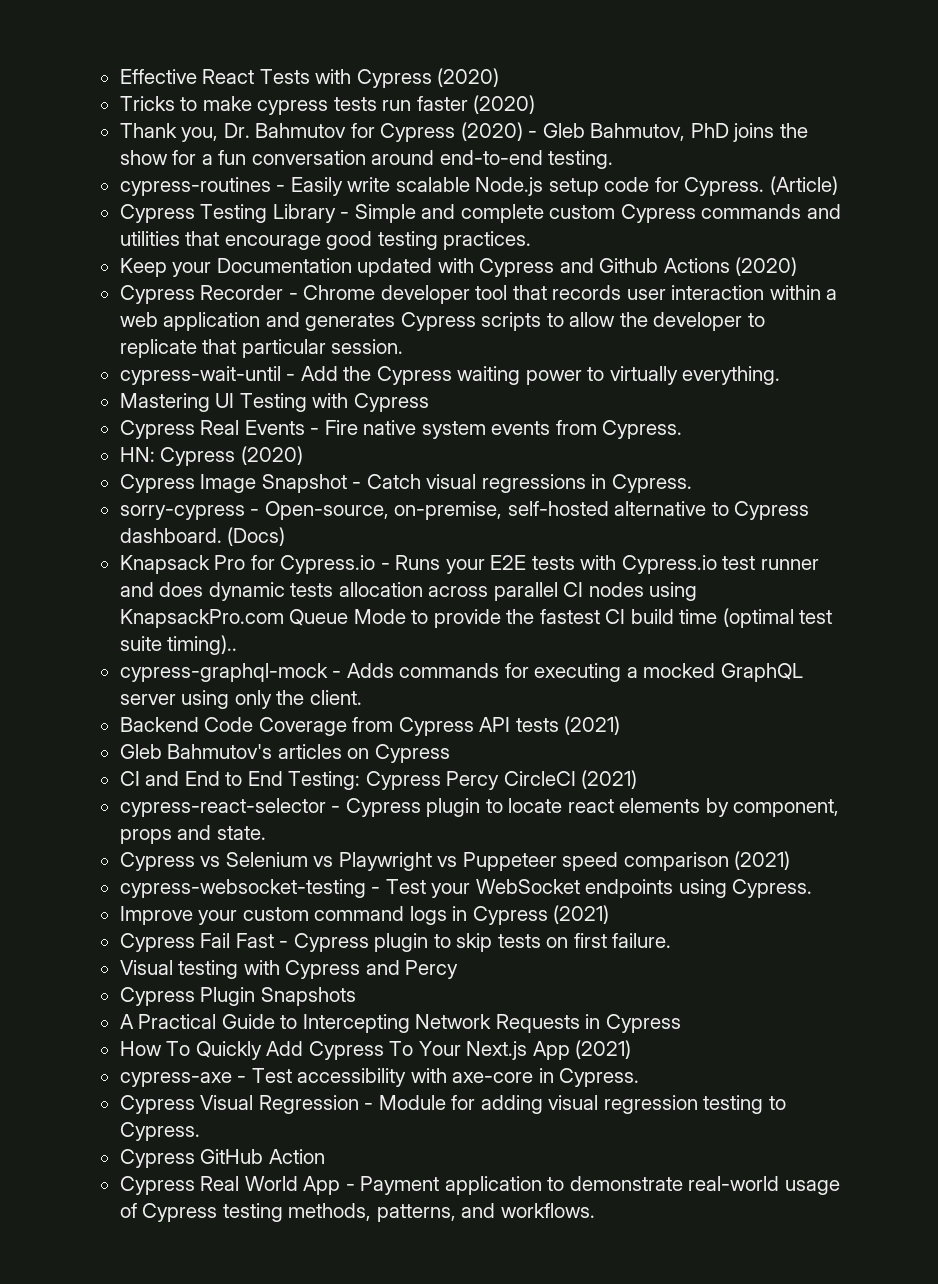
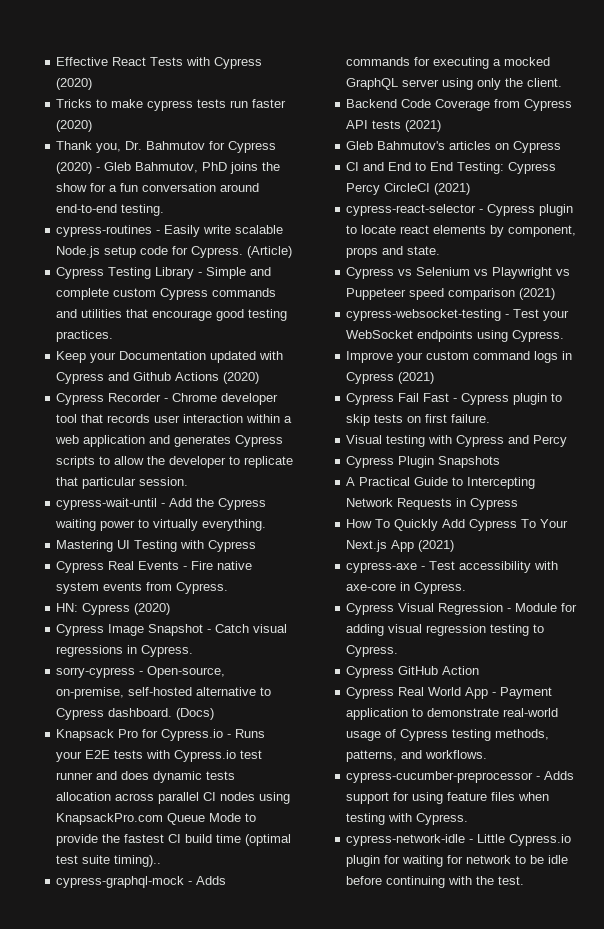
(595, 1210) none -> [346,771,575,783] [346,792,550,804] [346,813,469,825] [346,834,572,846] [346,855,569,867] [346,876,525,888] // cypress-cucumber-preprocessor - Adds support for using feature files when testing with Cypress. // cypress-network-idle - Little Cypress.io plugin for waiting for network to be idle before continuing with the test.

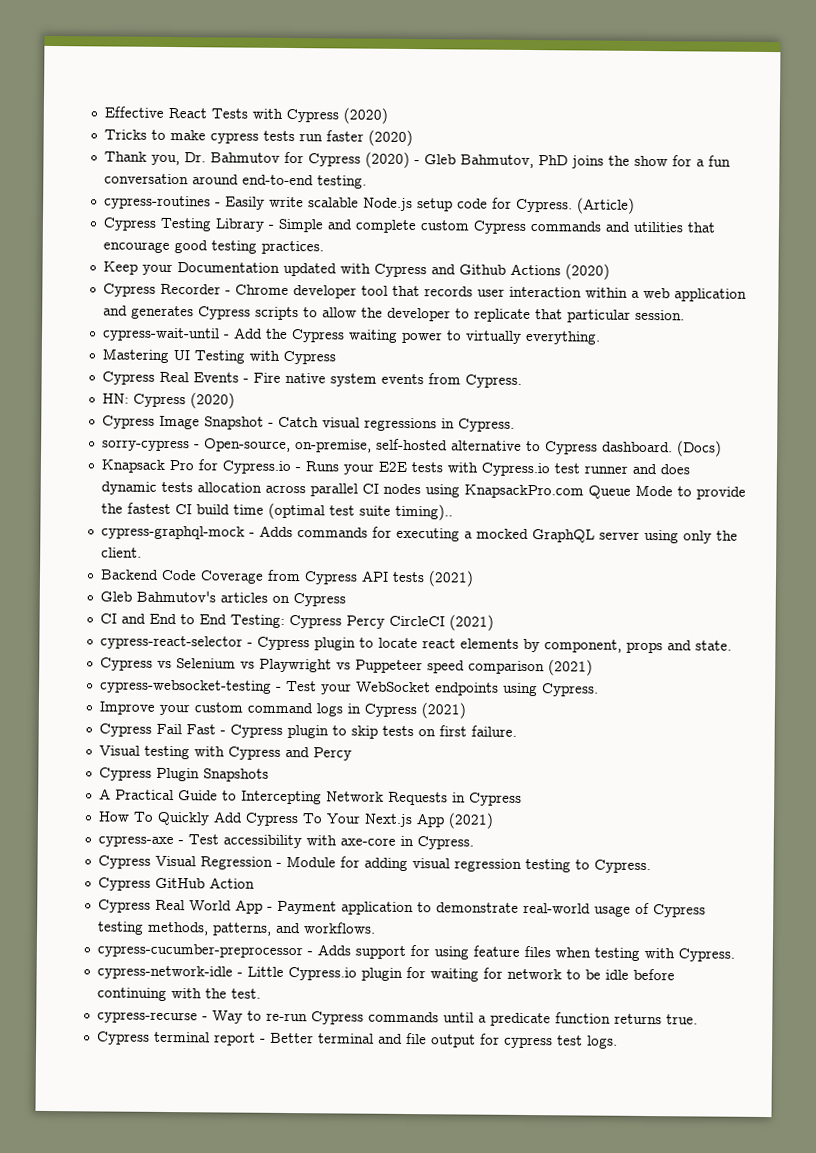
(525, 880) none -> [96,1010,698,1027] [96,1031,618,1049] // cypress-recurse - Way to re-run Cypress commands until a predicate function returns true. // Cypress terminal report - Better terminal and file output for cypress test logs.

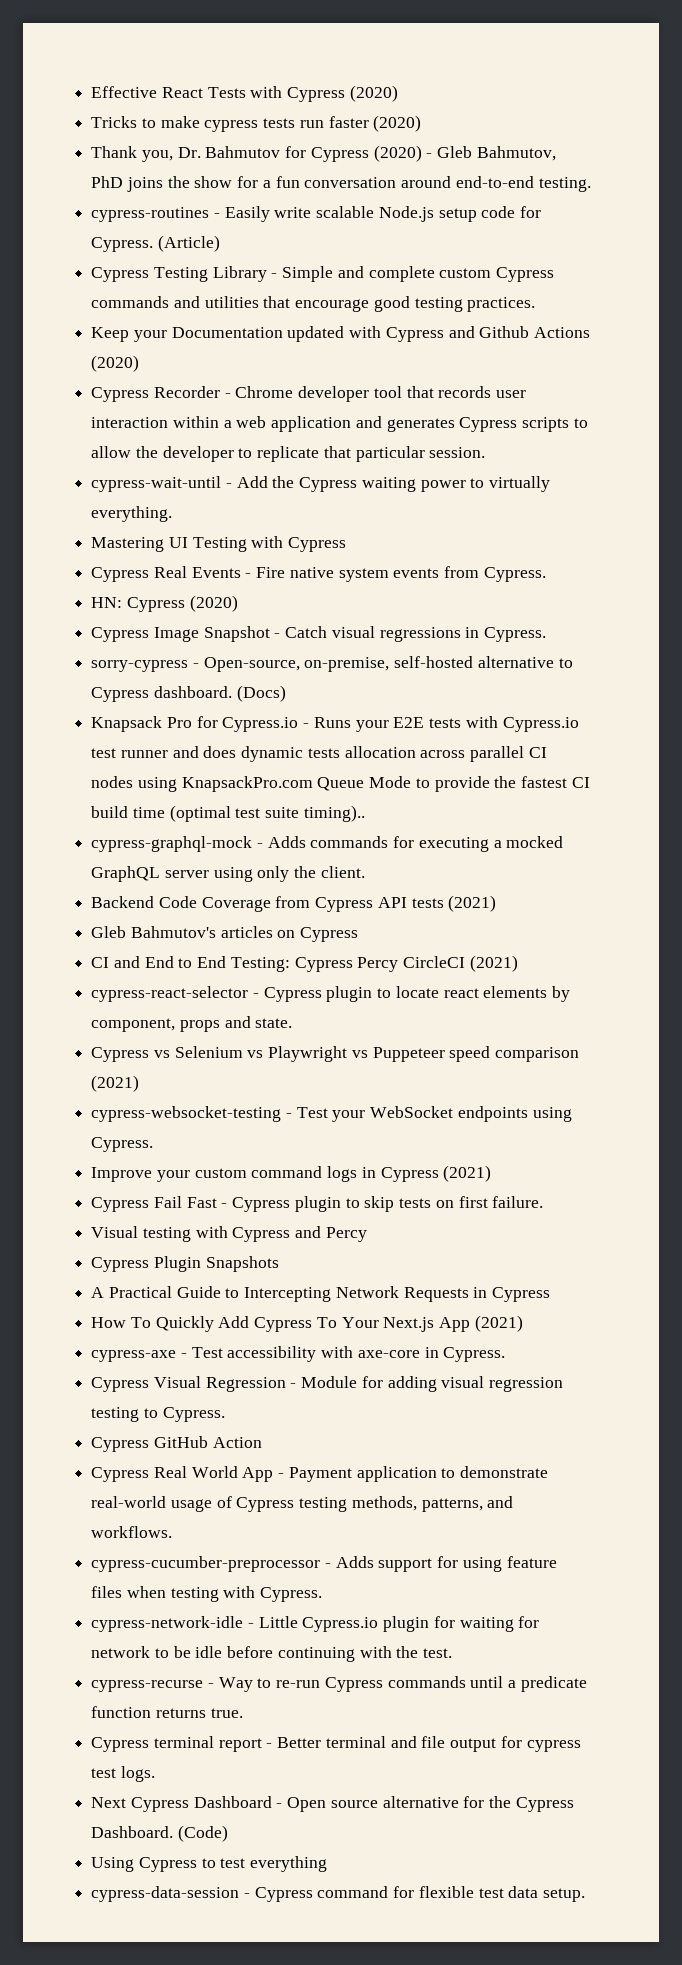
(618, 1042) none -> [91,1796,574,1812] [91,1825,228,1842] [91,1856,328,1872] [91,1886,586,1902] // Next Cypress Dashboard - Open source alternative for the Cypress Dashboard. (Code) // Using Cypress to test everything // cypress-data-session - Cypress command for flexible test data setup.

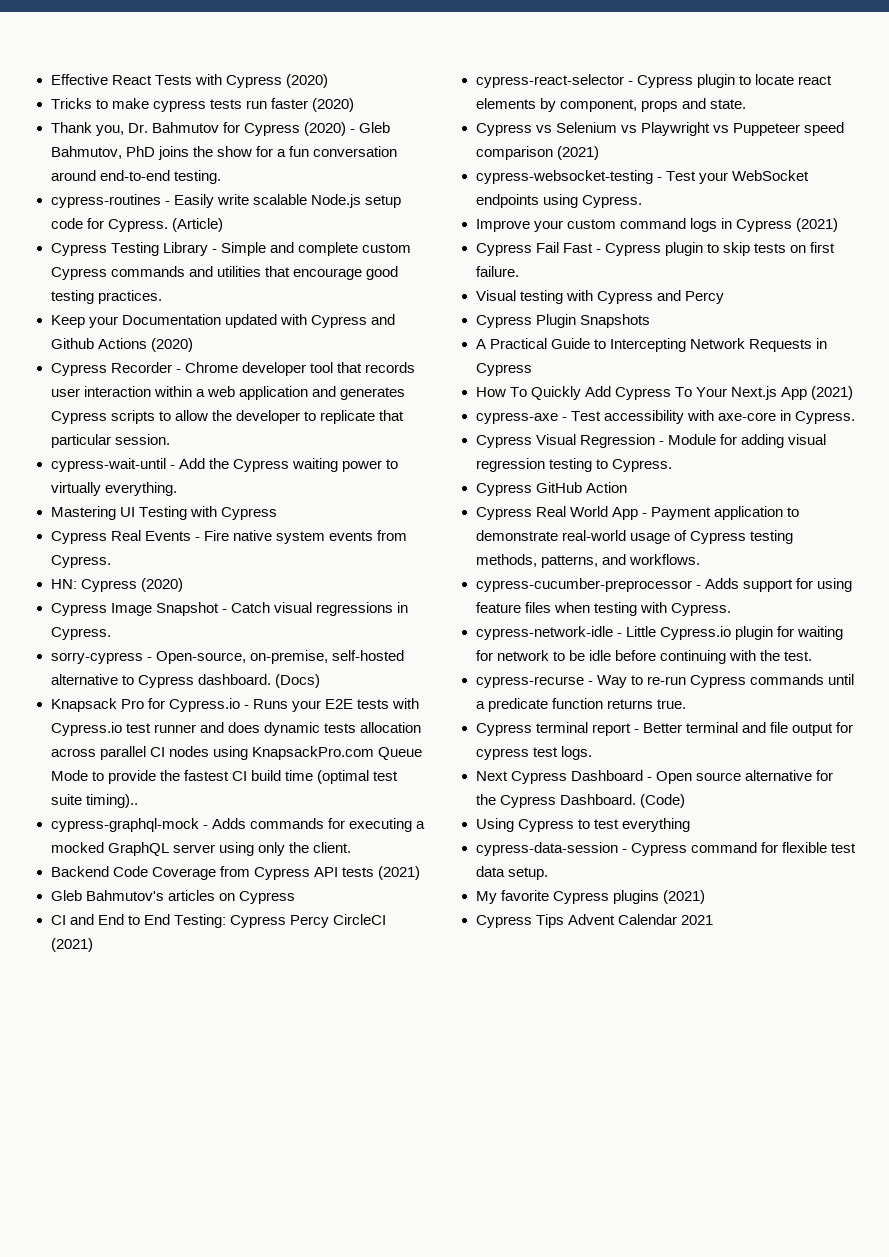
(586, 1895) none -> [475,890,705,904] [475,914,713,928] // My favorite Cypress plugins (2021) // Cypress Tips Advent Calendar 2021

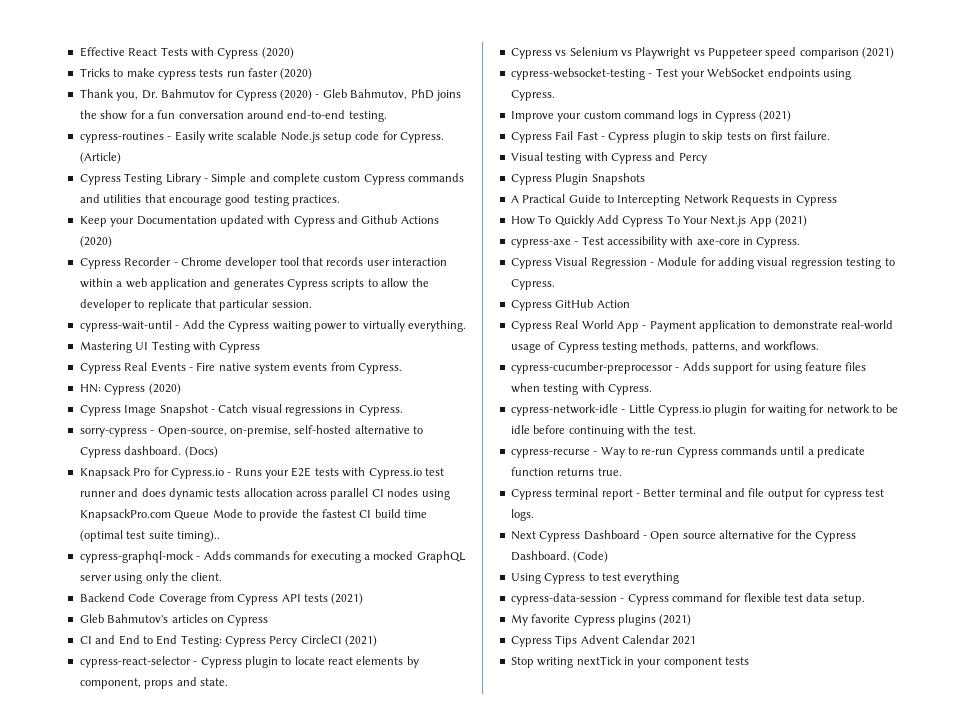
(713, 920) none -> [510,656,749,668] // Stop writing nextTick in your component tests

